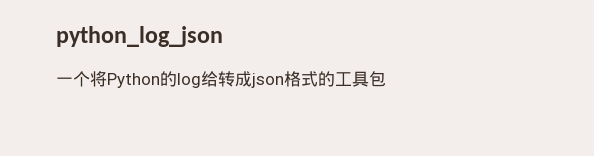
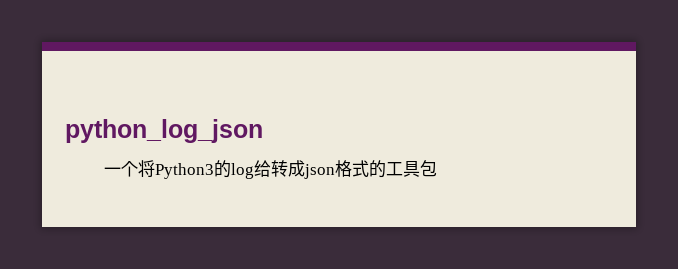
[107,73,160,88] Python -> [154,163,214,179] Python3

